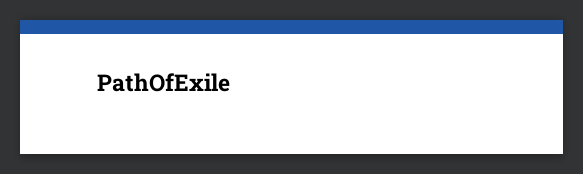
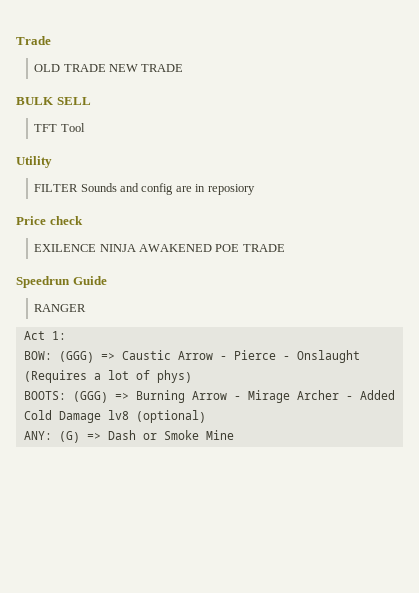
[97,73,230,92] PathOfExile -> [16,36,51,45] [34,64,184,72] [16,97,91,105] [34,123,85,132] [16,156,52,168] [34,183,255,195] [16,216,83,225] [34,244,285,252] [16,276,107,288] [34,304,87,312] [23,331,66,340] [23,350,360,363] [23,370,192,383] [23,390,395,403] [23,410,206,423] [23,430,234,443] Trade // OLD TRADE NEW TRADE // BULK SELL // TFT Tool // Utility // FILTER Sounds and config are in reposiory // Price check // EXILENCE NINJA AWAKENED POE TRADE // Speedrun Guide // RANGER // Act 1: // BOW: (GGG) => Caustic Arrow - Pierce - Onslaught (Requires a lot of phys) // BOOTS: (GGG) => Burning Arrow - Mirage Archer - Added Cold Damage lv8 (optional) // ANY: (G) => Dash or Smoke Mine

